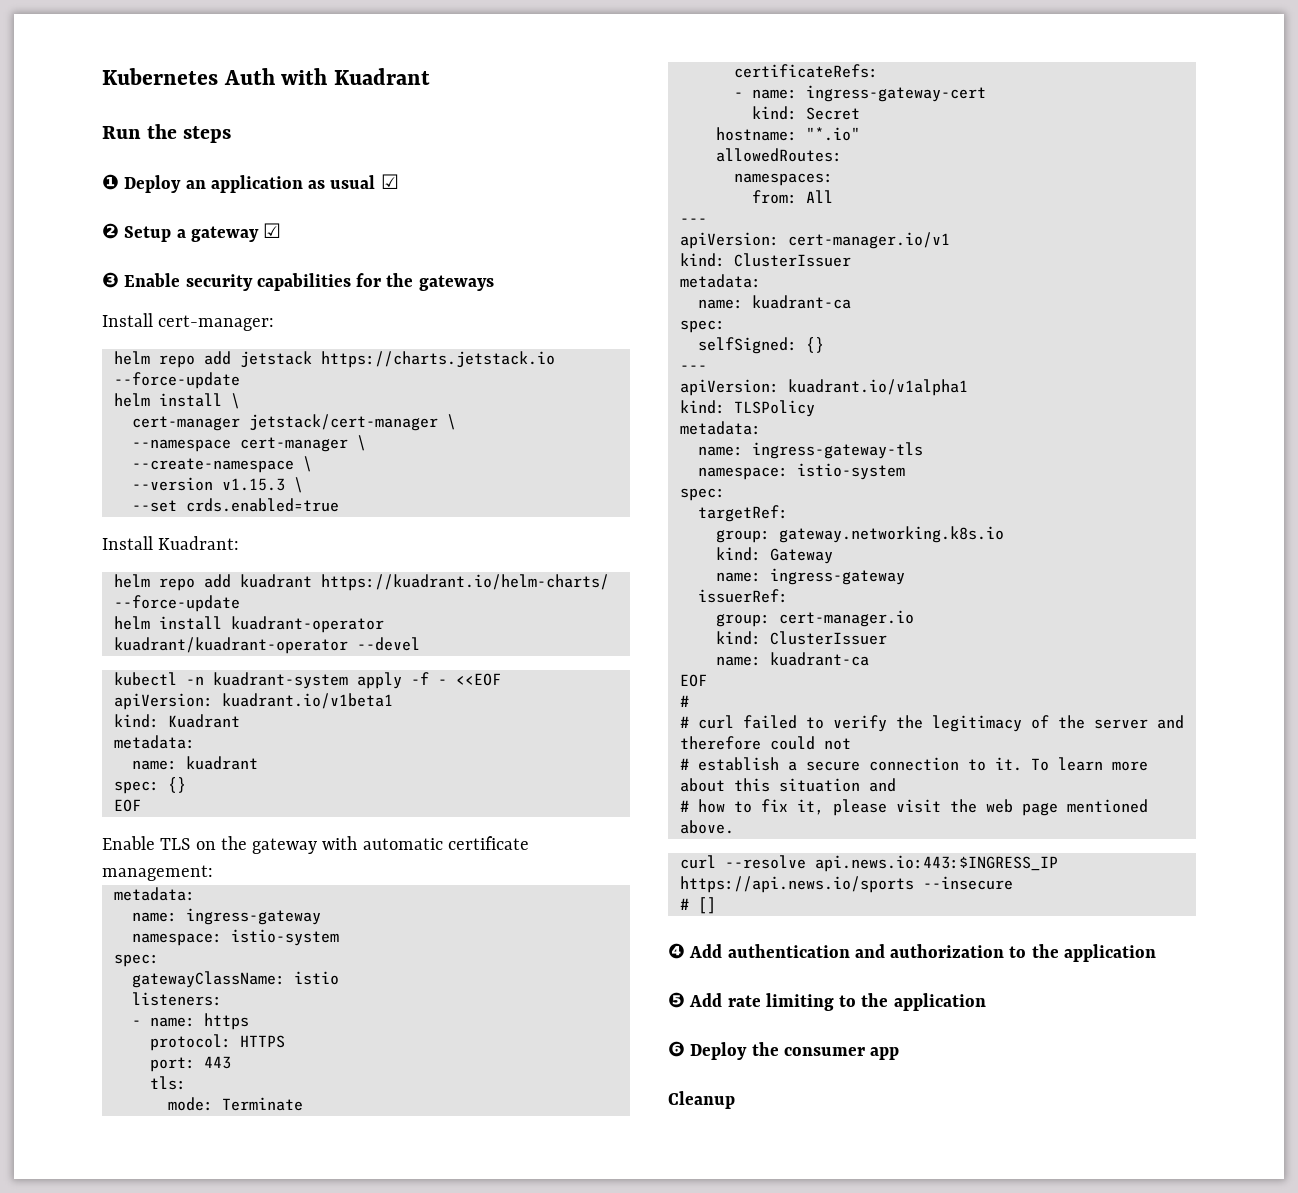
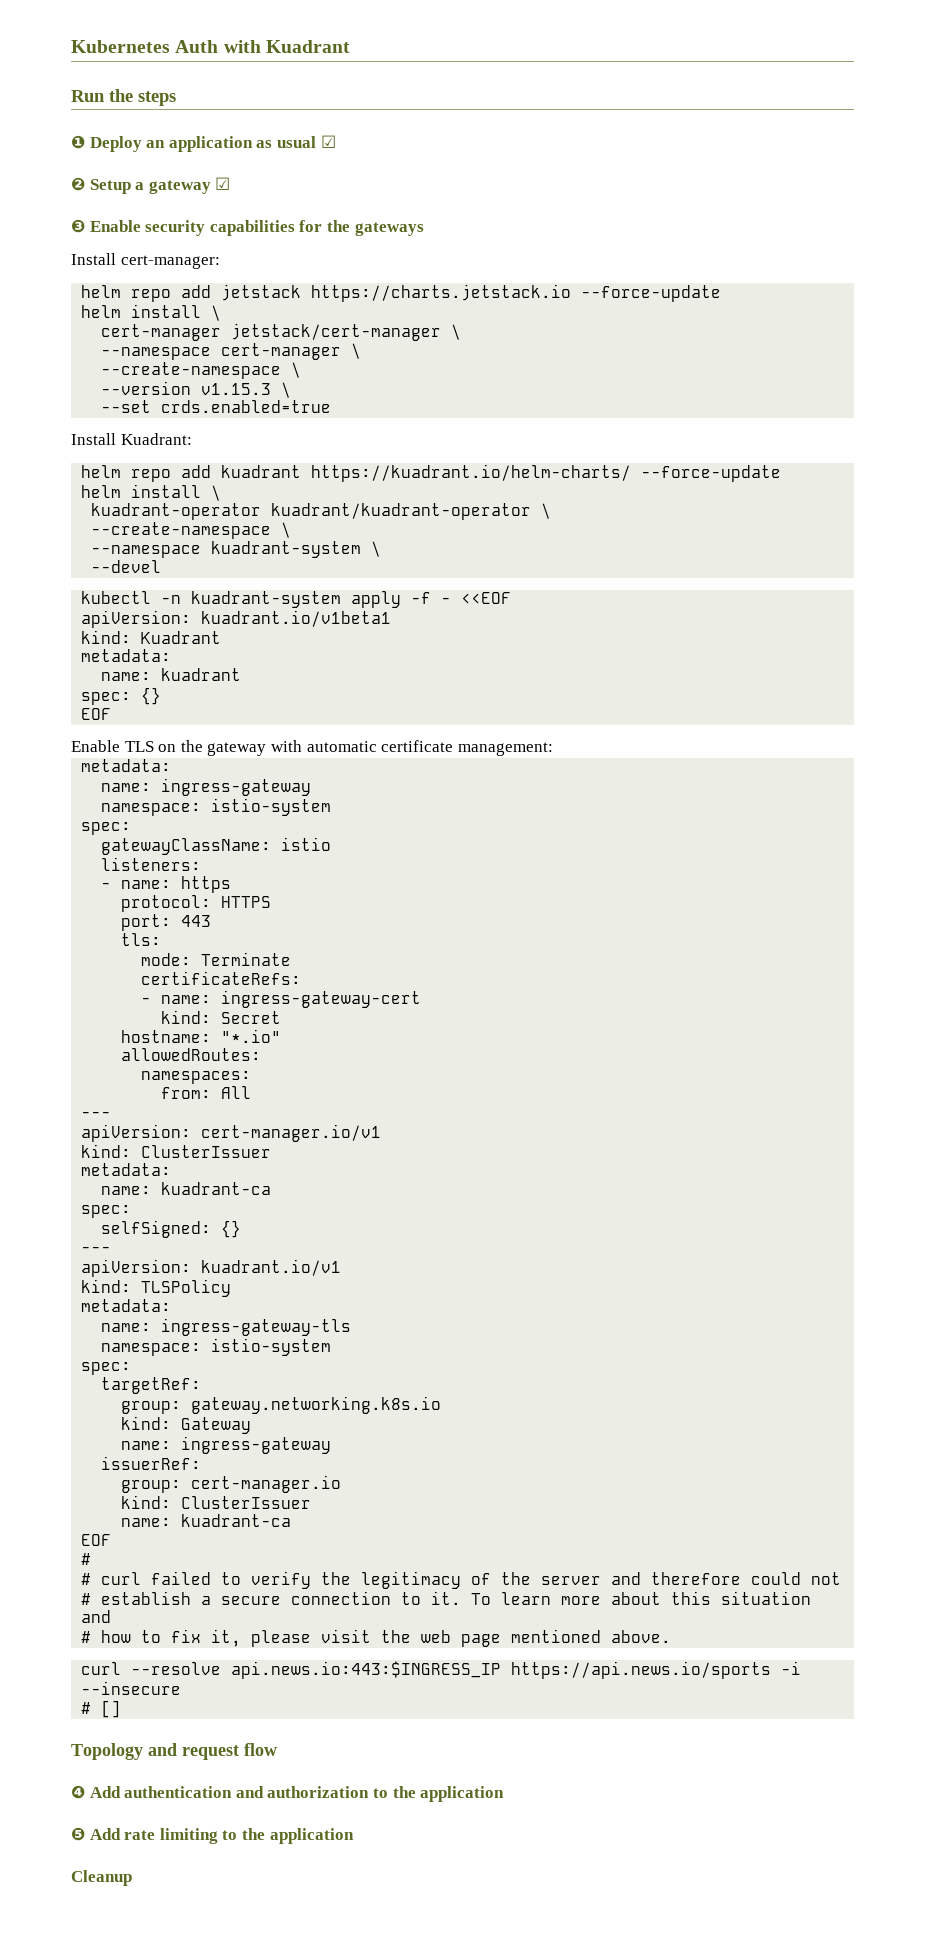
(222, 623) none -> [211,485,222,501] \ //
(348, 645) none -> [541,503,552,519] [91,522,292,539] [91,541,382,558] \ // --create-namespace \ // --namespace kuadrant-system \ //
[787,379,968,396] kuadrant.io/v1alpha1 -> [201,1259,342,1276] kuadrant.io/v1
(914, 884) none -> [781,1661,802,1675] -i
(716, 905) none -> [71,1743,277,1760] // Topology and request flow
[668,1041,900,1060] // ❻ Deploy the consumer app -> (354, 1836) none

